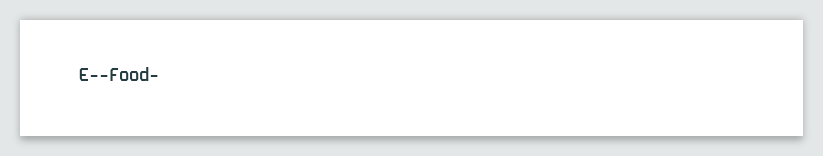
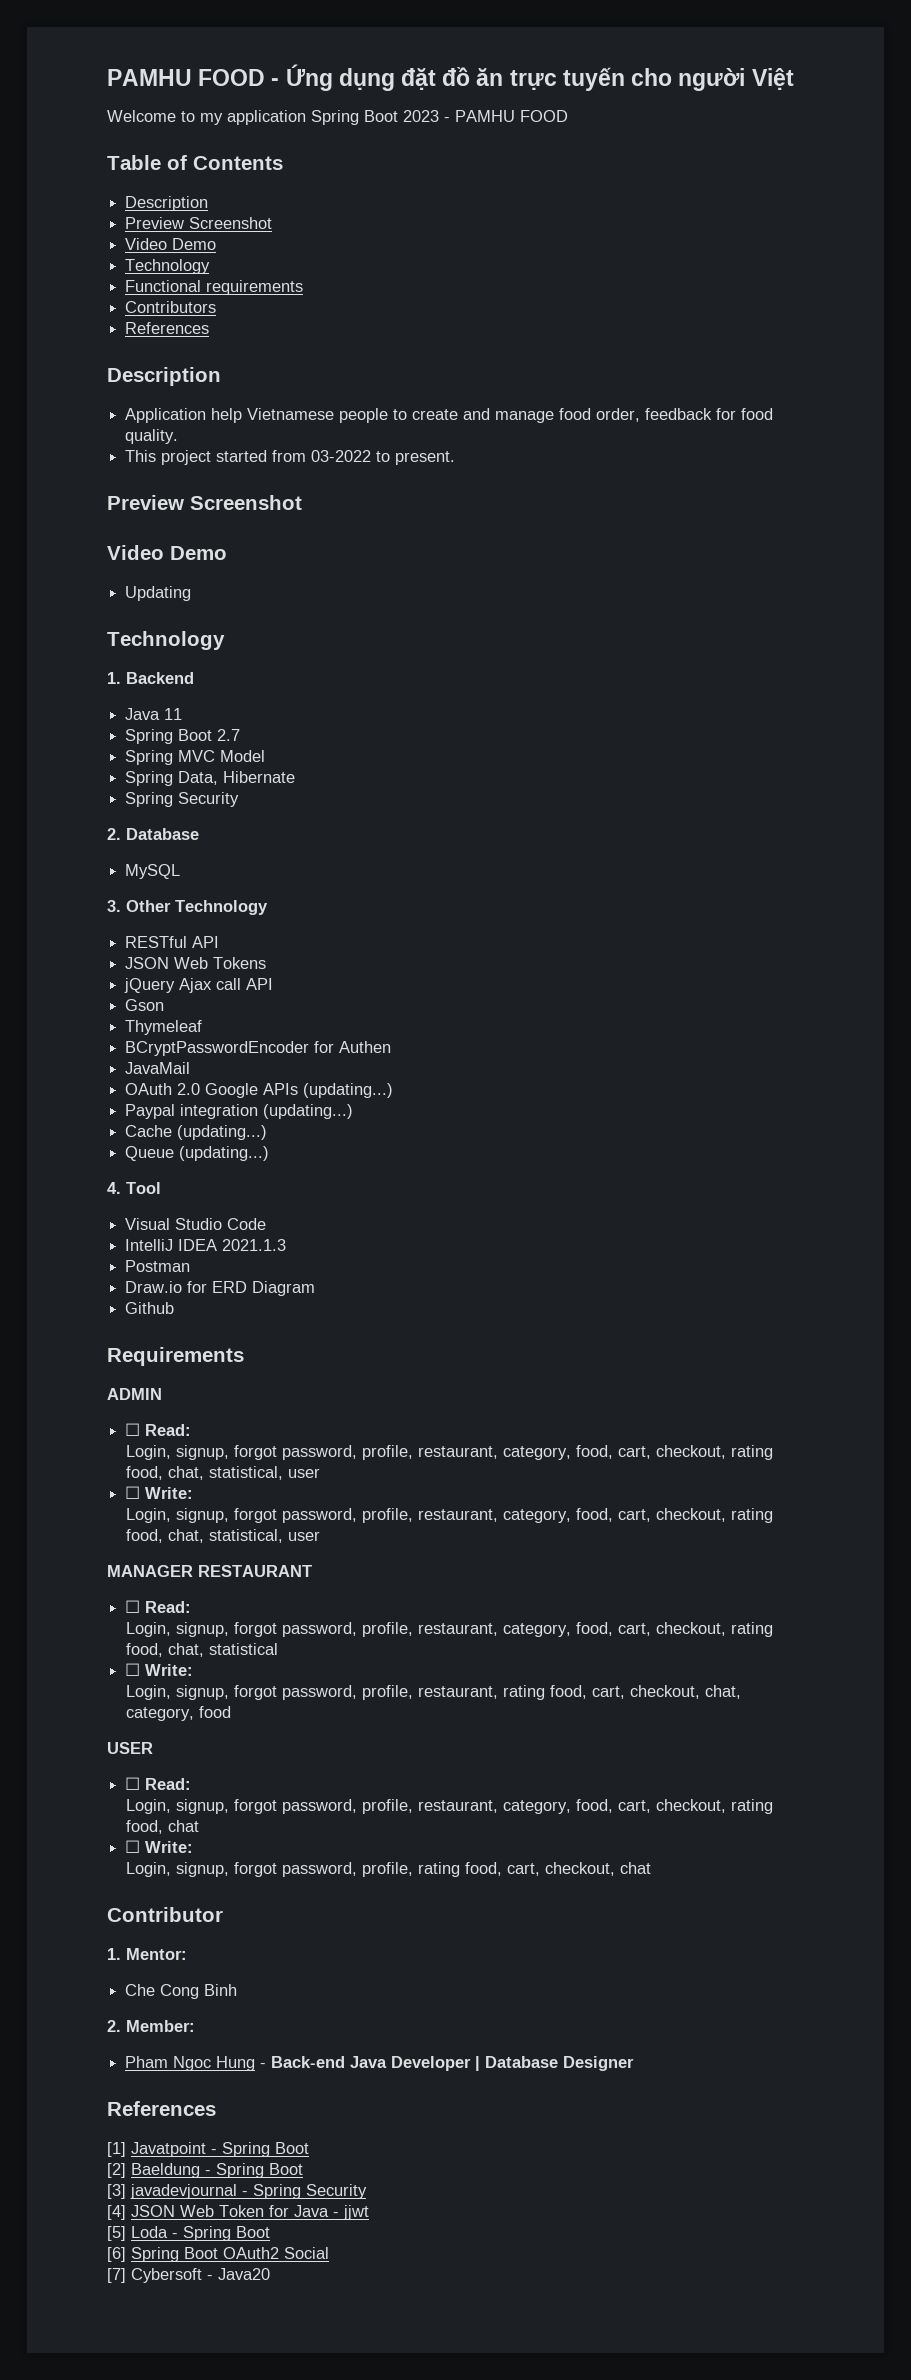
[79,67,159,81] E--Food- -> [107,64,794,91] [107,110,568,125] [107,155,283,170] [125,196,209,211] [125,217,273,229] [125,238,217,250] [125,259,211,274] [125,280,304,295] [125,301,217,313] [125,322,210,334] [107,367,221,386] [125,408,774,423] [125,429,179,444] [125,450,456,465] [107,495,302,510] [107,545,227,560] [125,586,192,601] [107,631,225,650] [107,672,194,684] [125,708,183,720] [125,729,241,744] [125,750,266,765] [125,771,296,786] [125,792,240,807] [107,828,199,840] [125,864,181,879] [107,900,268,915] [125,936,220,948] [125,957,267,969] [124,978,274,993] [125,999,165,1011] [125,1020,203,1035] [125,1041,392,1056] [125,1062,191,1074] [125,1083,394,1098] [125,1104,354,1119] [125,1125,268,1140] [125,1146,270,1161] [107,1182,161,1194] [125,1218,267,1230] [125,1239,287,1251] [125,1260,191,1272] [125,1281,316,1296] [125,1302,175,1314] [107,1347,244,1366] [107,1388,162,1400] [125,1423,192,1436] [126,1445,774,1460] [126,1466,321,1480] [125,1486,194,1499] [126,1508,774,1523] [126,1529,321,1543] [107,1565,312,1577] [125,1600,192,1613] [126,1622,774,1637] [126,1643,279,1657] [125,1663,194,1676] [126,1685,742,1700] [126,1706,232,1721] [107,1742,153,1754] [125,1777,192,1790] [126,1799,774,1814] [126,1820,200,1834] [125,1840,194,1853] [126,1862,652,1877] [107,1907,223,1922] [107,1948,187,1960] [125,1984,238,1999] [107,2020,195,2032] [125,2056,635,2071] [107,2101,216,2116] [107,2142,309,2157] [107,2163,303,2178] [107,2184,367,2199] [107,2205,369,2220] [107,2226,270,2241] [107,2247,329,2262] [107,2268,270,2283] PAMHU FOOD - Ứng dụng đặt đồ ăn trực tuyến cho người Việt // Welcome to my application Spring Boot 2023 - PAMHU FOOD // Table of Contents // Description // Preview Screenshot // Video Demo // Technology // Functional requirements // Contributors // References // Description // Application help Vietnamese people to create and manage food order, feedback for food quality. // This project started from 03-2022 to present. // Preview Screenshot // Video Demo // Updating // Technology // 1. Backend // Java 11 // Spring Boot 2.7 // Spring MVC Model // Spring Data, Hibernate // Spring Security // 2. Database // MySQL // 3. Other Technology // RESTful API // JSON Web Tokens // jQuery Ajax call API // Gson // Thymeleaf // BCryptPasswordEncoder for Authen // JavaMail // OAuth 2.0 Google APIs (updating...) // Paypal integration (updating...) // Cache (updating...) // Queue (updating...) // 4. Tool // Visual Studio Code // IntelliJ IDEA 2021.1.3 // Postman // Draw.io for ERD Diagram // Github // Requirements // ADMIN // ☐ Read: // Login, signup, forgot password, profile, restaurant, category, food, cart, checkout, rating food, chat, statistical, user // ☐ Write: // Login, signup, forgot password, profile, restaurant, category, food, cart, checkout, rating food, chat, statistical, user // MANAGER RESTAURANT // ☐ Read: // Login, signup, forgot password, profile, restaurant, category, food, cart, checkout, rating food, chat, statistical // ☐ Write: // Login, signup, forgot password, profile, restaurant, rating food, cart, checkout, chat, category, food // USER // ☐ Read: // Login, signup, forgot password, profile, restaurant, category, food, cart, checkout, rating food, chat // ☐ Write: // Login, signup, forgot password, profile, rating food, cart, checkout, chat // Contributor // 1. Mentor: // Che Cong Binh // 2. Member: // Pham Ngoc Hung - Back-end Java Developer | Database Designer // References // [1] Javatpoint - Spring Boot // [2] Baeldung - Spring Boot // [3] javadevjournal - Spring Security // [4] JSON Web Token for Java - jjwt // [5] Loda - Spring Boot // [6] Spring Boot OAuth2 Social // [7] Cybersoft - Java20

